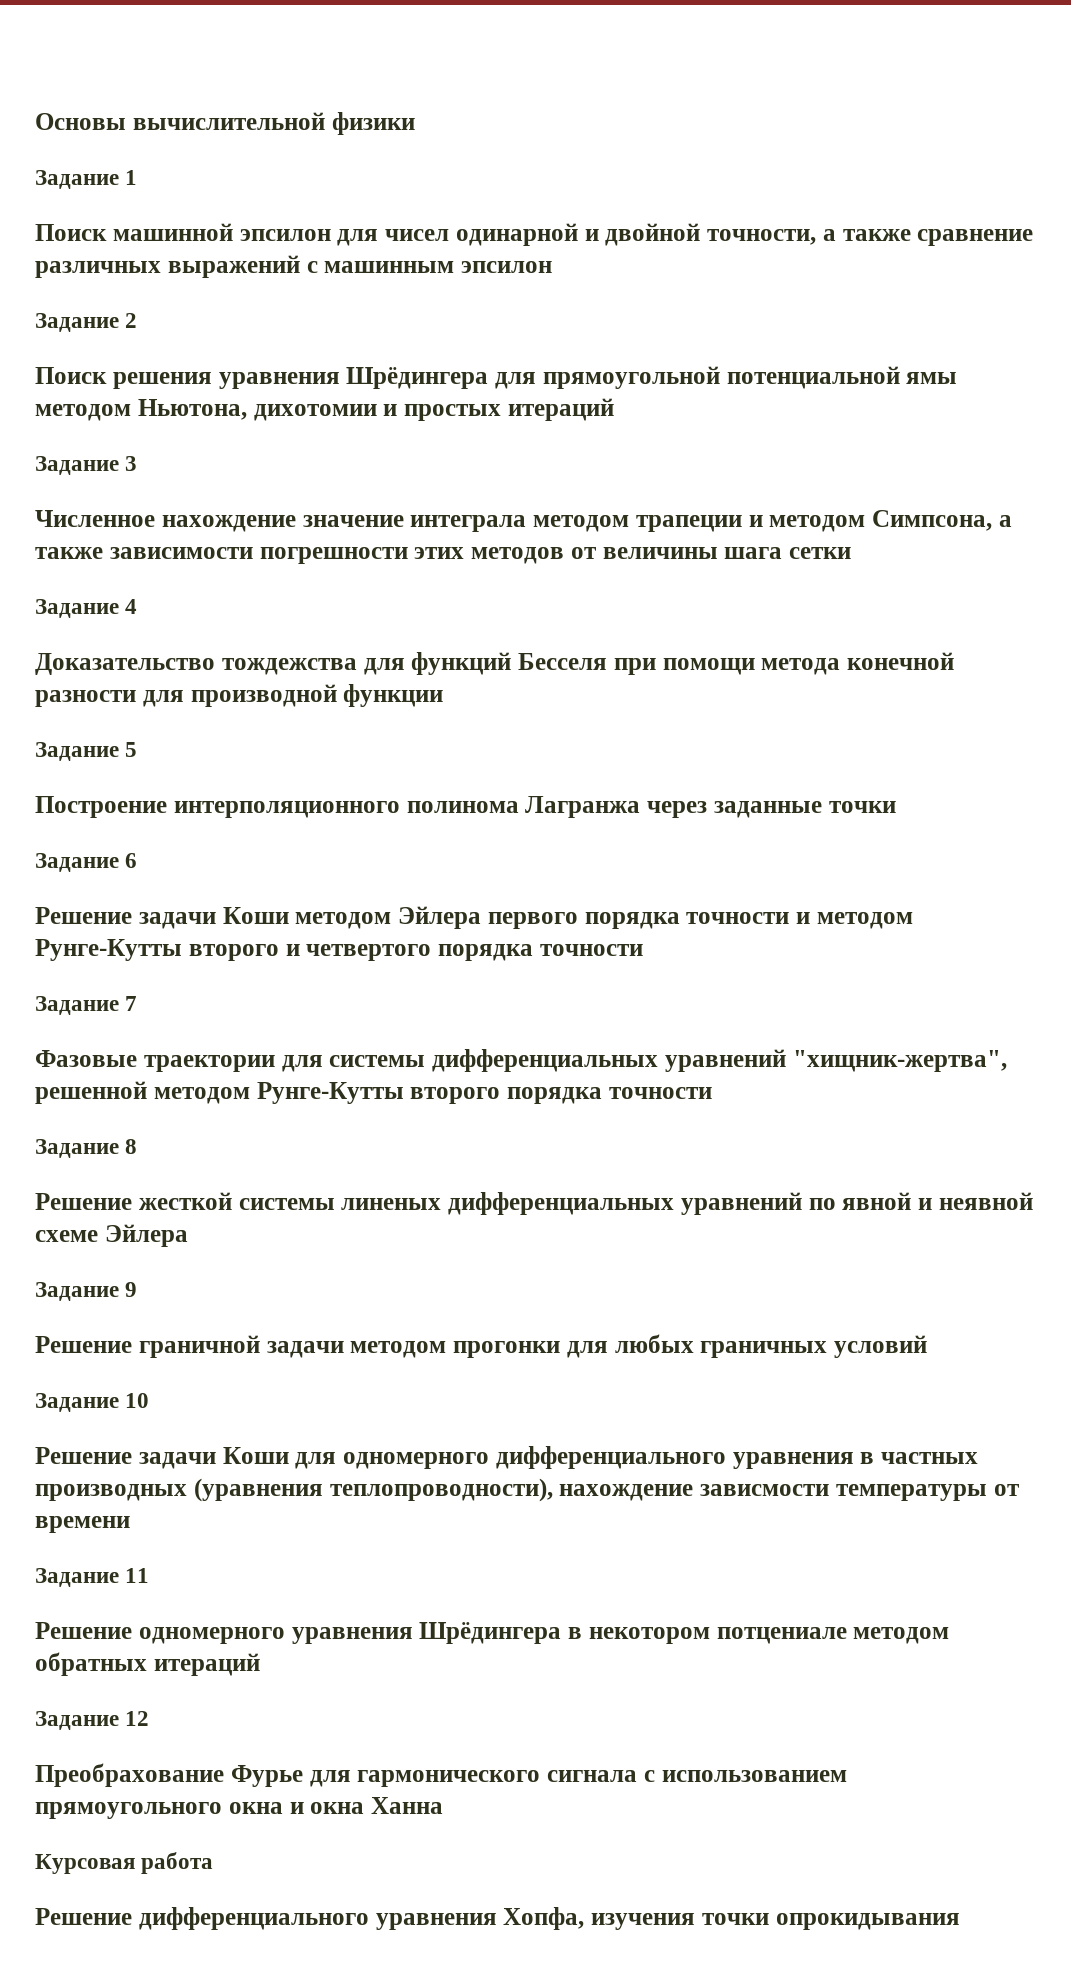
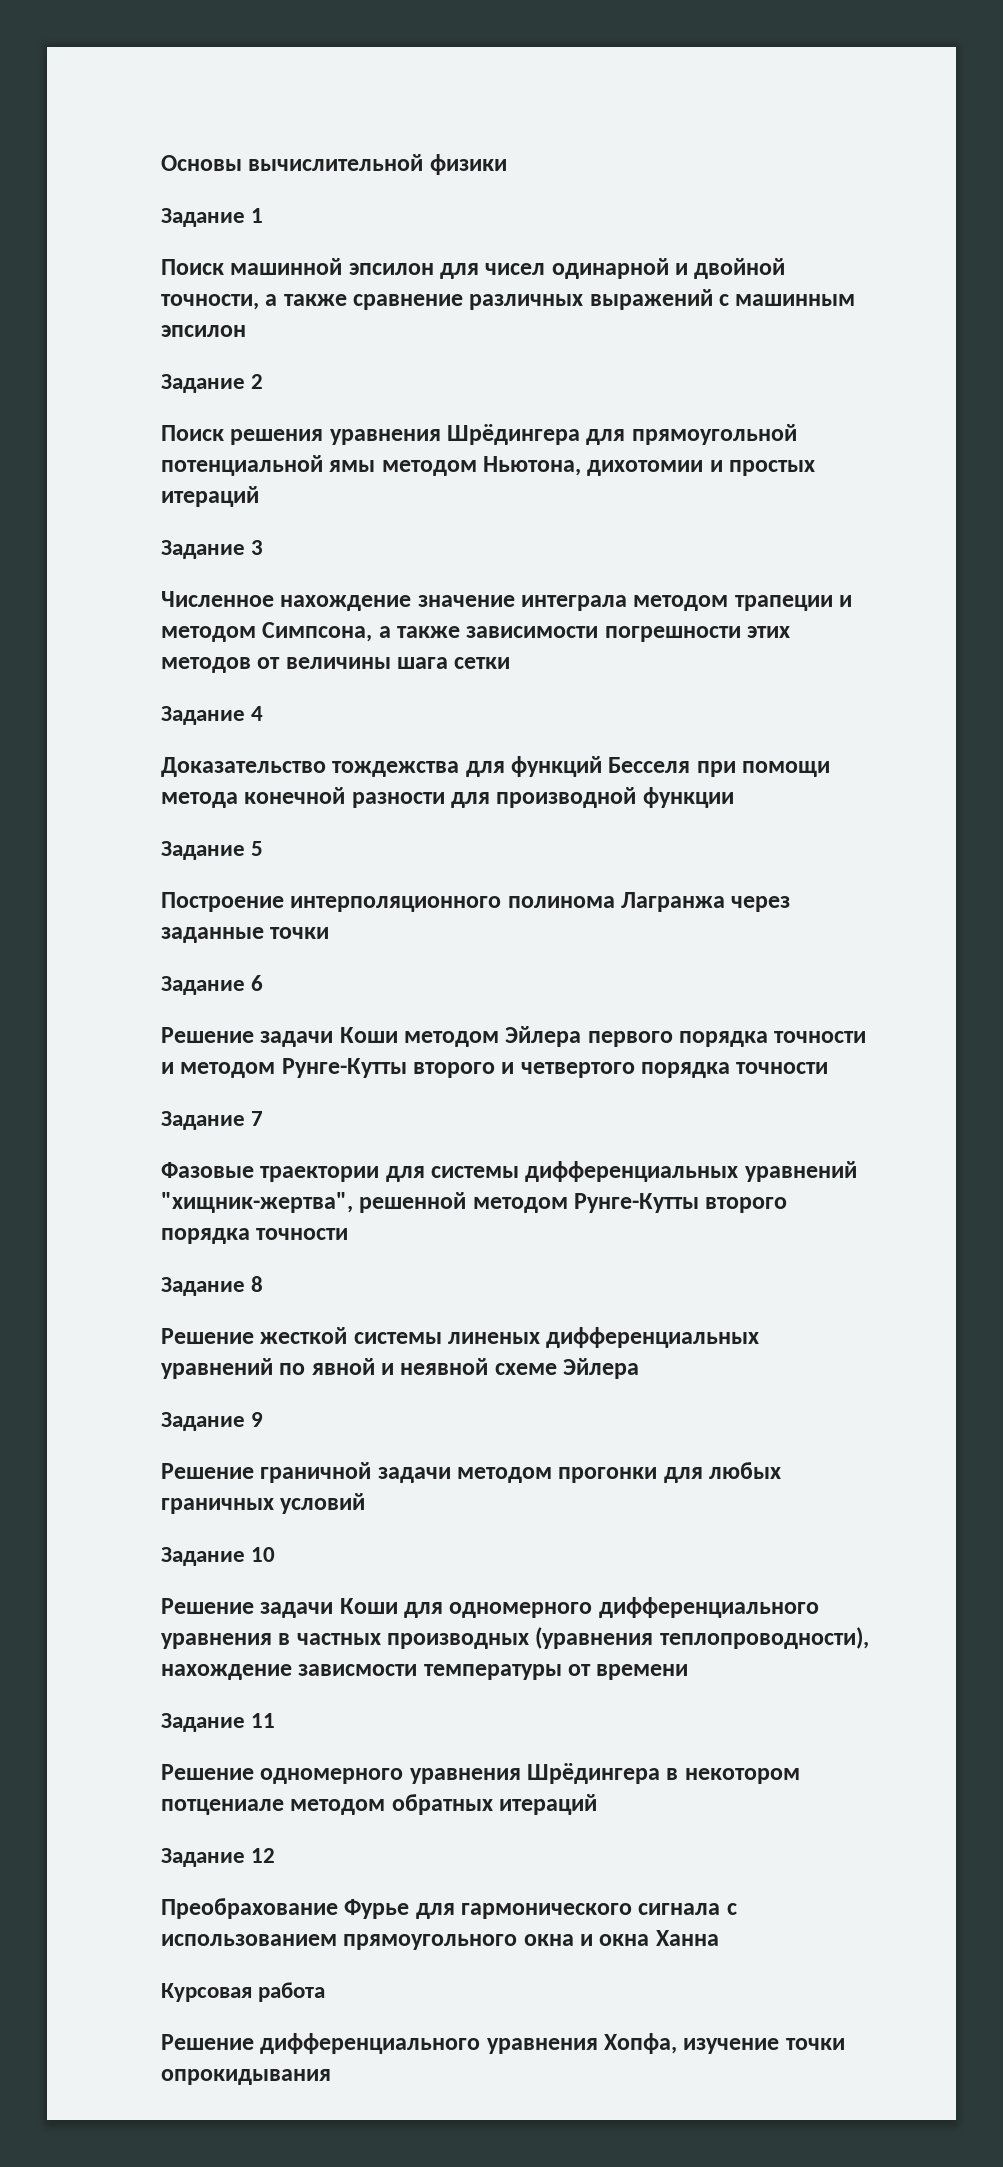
[591,1913,695,1930] изучения -> [683,2038,780,2054] изучение

